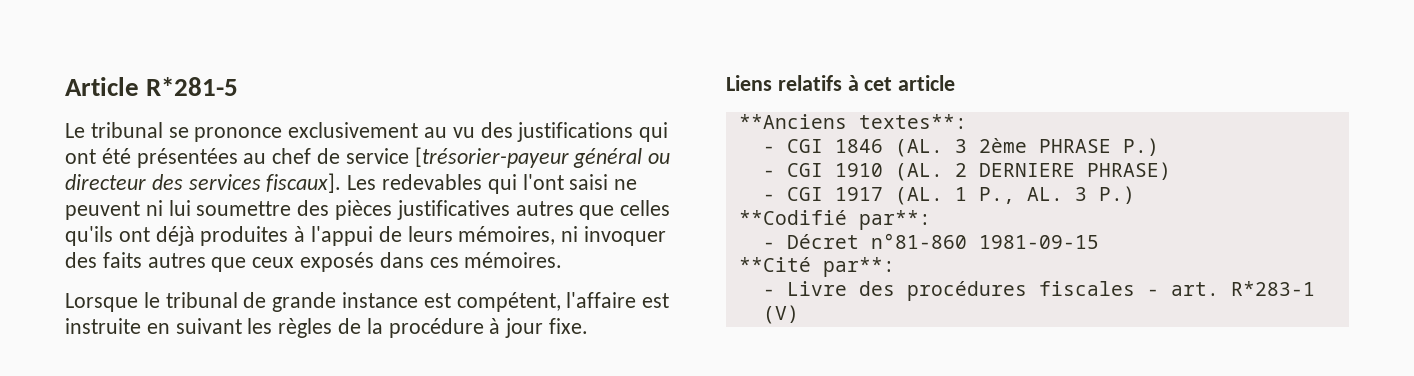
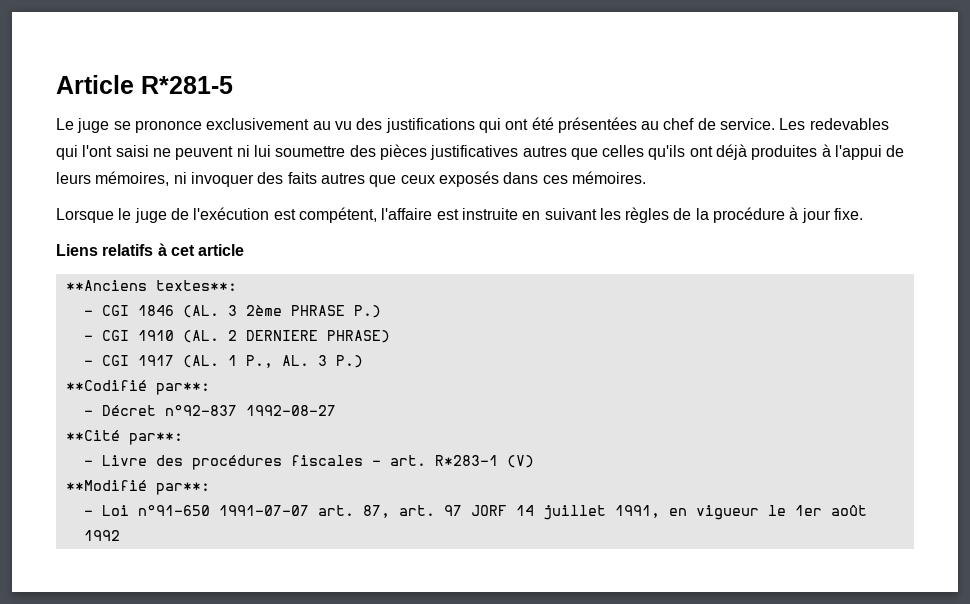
[90,122,163,138] tribunal -> [77,118,110,133] juge
[345,147,671,168] [65,173,342,193] service [trésorier-payeur général ou directeur des services fiscaux]. -> [720,118,776,130] service.
[165,292,419,312] tribunal de grande instance -> [134,207,270,223] juge de l'exécution
[870,233,1099,249] n°81-860 1981-09-15 -> [164,405,336,416] n°92-837 1992-08-27
(799, 314) none -> [65,480,210,495] [83,505,867,520] [83,530,120,541] // **Modifié par**: // - Loi n°91-650 1991-07-07 art. 87, art. 97 JORF 14 juillet 1991, en vigueur le 1er août 1992

